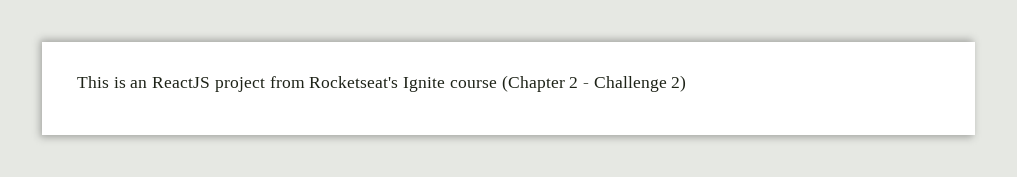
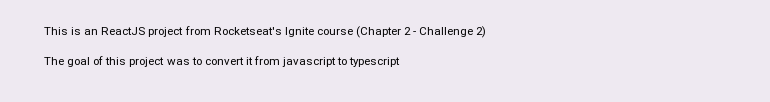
(687, 83) none -> [44,56,401,67] // The goal of this project was to convert it from javascript to typescript

